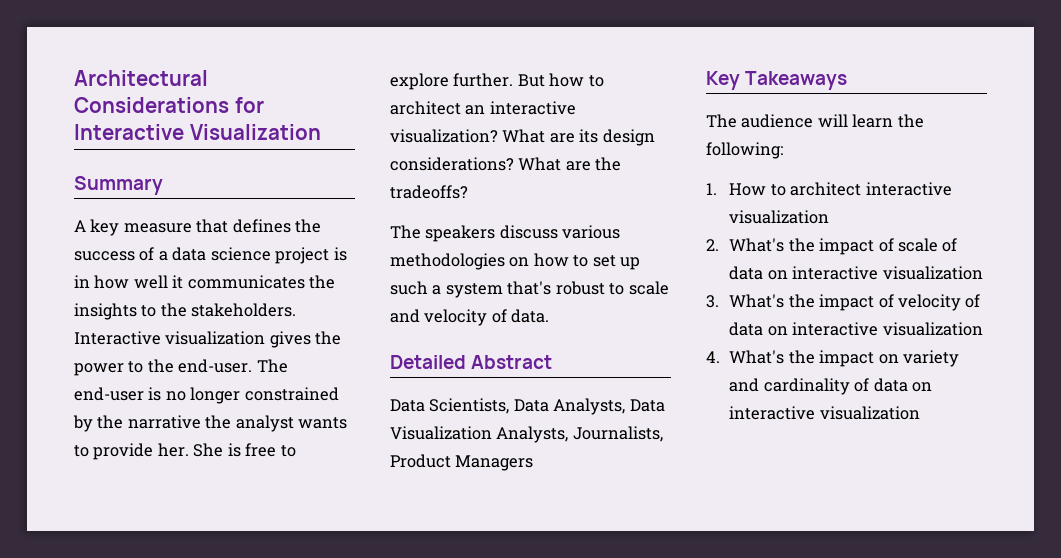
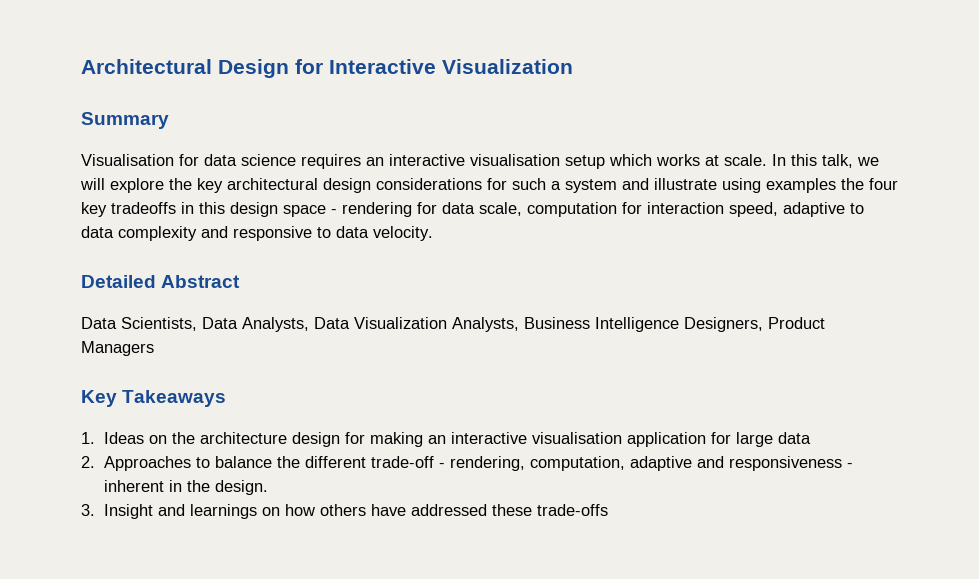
[74,97,229,113] Considerations -> [218,59,289,78] Design
[74,219,322,236] [74,247,347,264] [74,275,336,289] [74,303,297,320] [74,331,342,348] [74,359,288,376] [74,387,339,404] [73,415,348,432] [74,443,296,460] [390,73,604,90] [390,101,576,115] [390,129,655,146] [390,157,622,171] [390,185,468,199] [390,225,621,242] [390,253,641,270] [390,281,669,298] [390,309,550,326] A key measure that defines the success of a data science project is in how well it communicates the insights to the stakeholders. Interactive visualization gives the power to the end-user. The end-user is no longer constrained by the narrative the analyst wants to provide her. She is free to explore further. But how to architect an interactive visualization? What are its design considerations? What are the tradeoffs? // The speakers discuss various methodologies on how to set up such a system that's robust to scale and velocity of data. -> [81,154,879,169] [80,178,898,193] [81,202,864,217] [81,226,433,241] Visualisation for data science requires an interactive visualisation setup which works at scale. In this talk, we will explore the key architectural design considerations for such a system and illustrate using examples the four key tradeoffs in this design space - rendering for data scale, computation for interaction speed, adaptive to data complexity and responsive to data velocity.
[572,426,663,442] Journalists, -> [524,317,763,332] Business Intelligence Designers,
[706,114,924,128] [706,142,783,159] [706,182,952,196] [729,210,830,224] [706,238,958,255] [729,266,983,280] [706,294,981,311] [729,322,983,336] [706,350,959,367] [729,378,932,395] [729,406,920,420] The audience will learn the following: // 1. How to architect interactive visualization // 2. What's the impact of scale of data on interactive visualization // 3. What's the impact of velocity of data on interactive visualization // 4. What's the impact on variety and cardinality of data on interactive visualization -> [81,432,811,447] [81,456,853,471] [103,480,268,495] [81,504,608,519] 1. Ideas on the architecture design for making an interactive visualisation application for large data // 2. Approaches to balance the different trade-off - rendering, computation, adaptive and responsiveness - inherent in the design. // 3. Insight and learnings on how others have addressed these trade-offs

